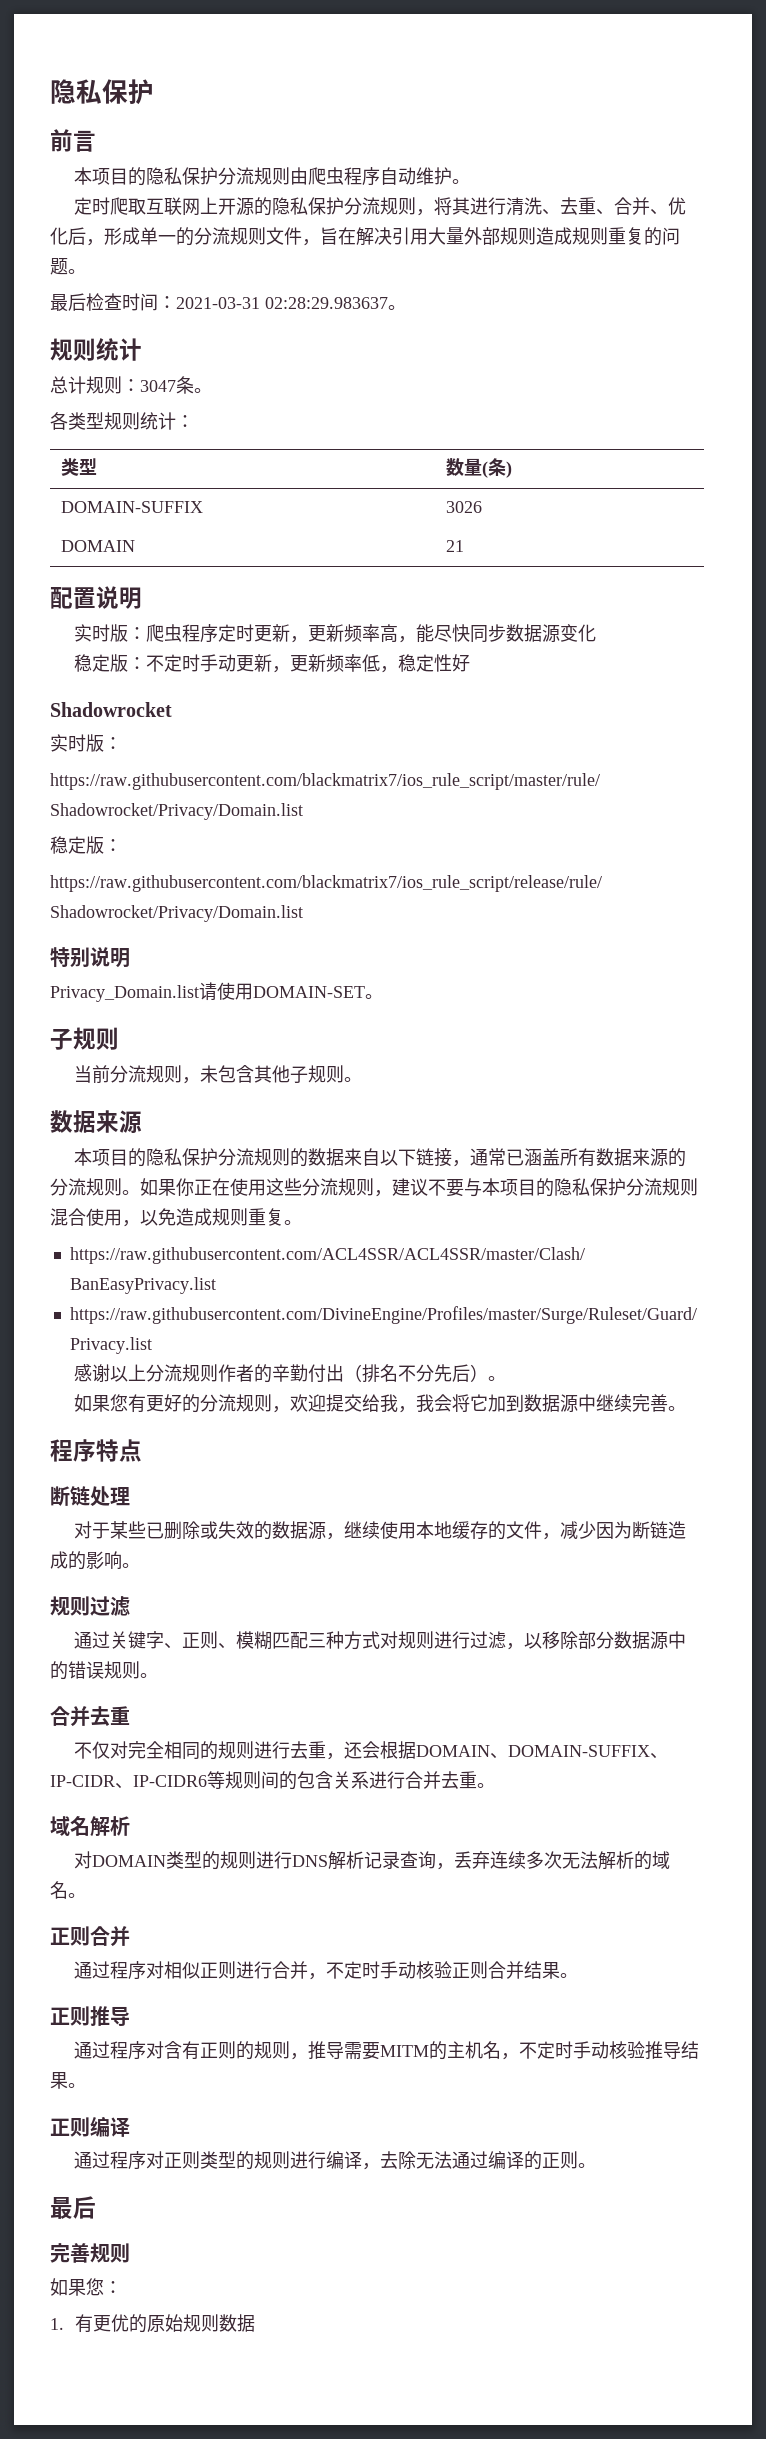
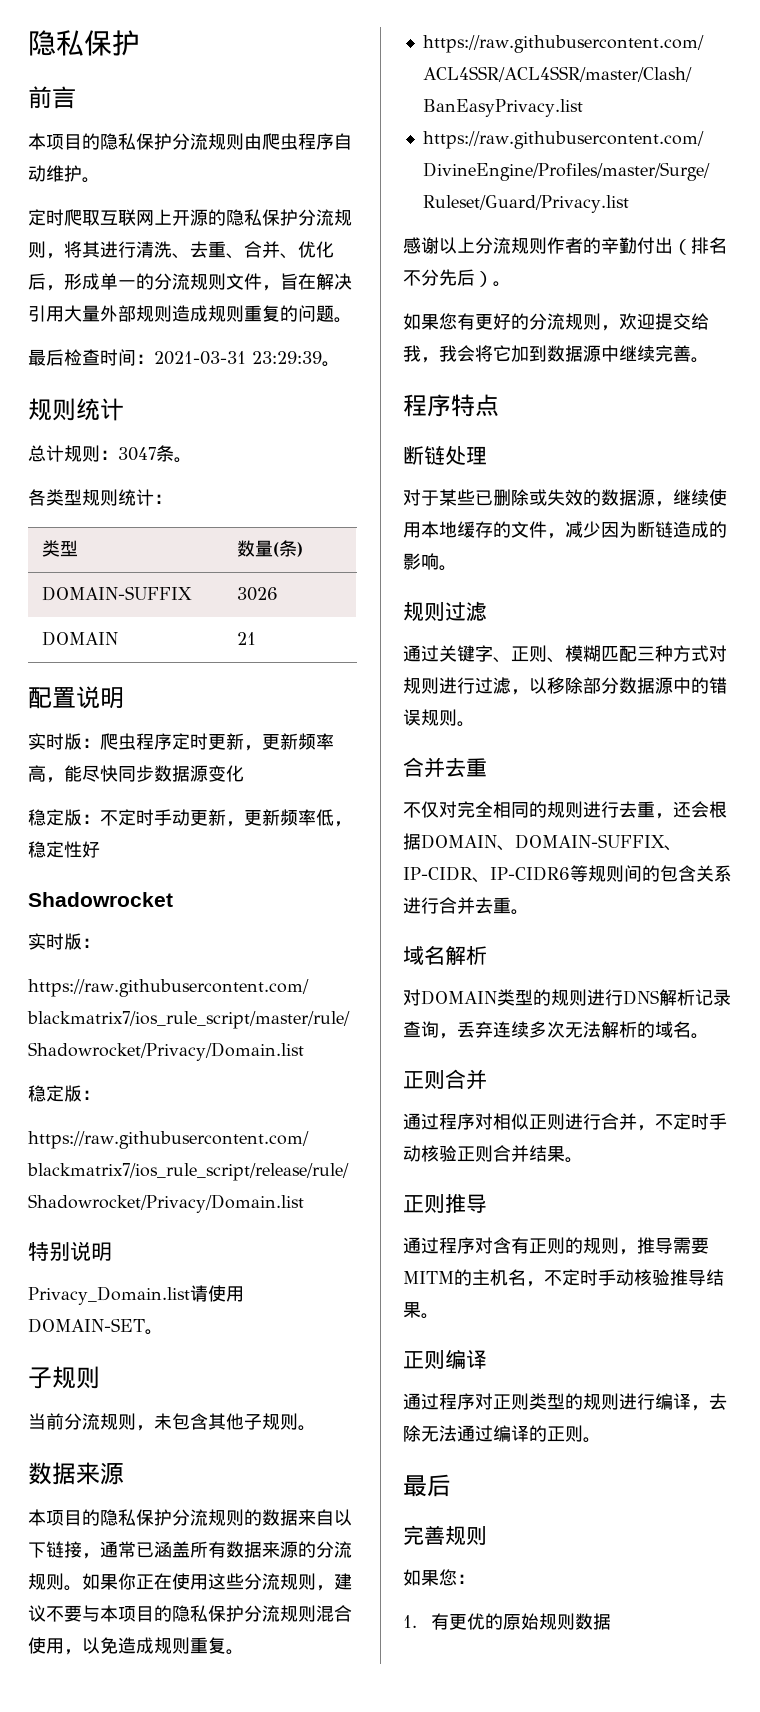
[265,297,388,309] 02:28:29.983637 -> [252,351,322,364] 23:29:39

